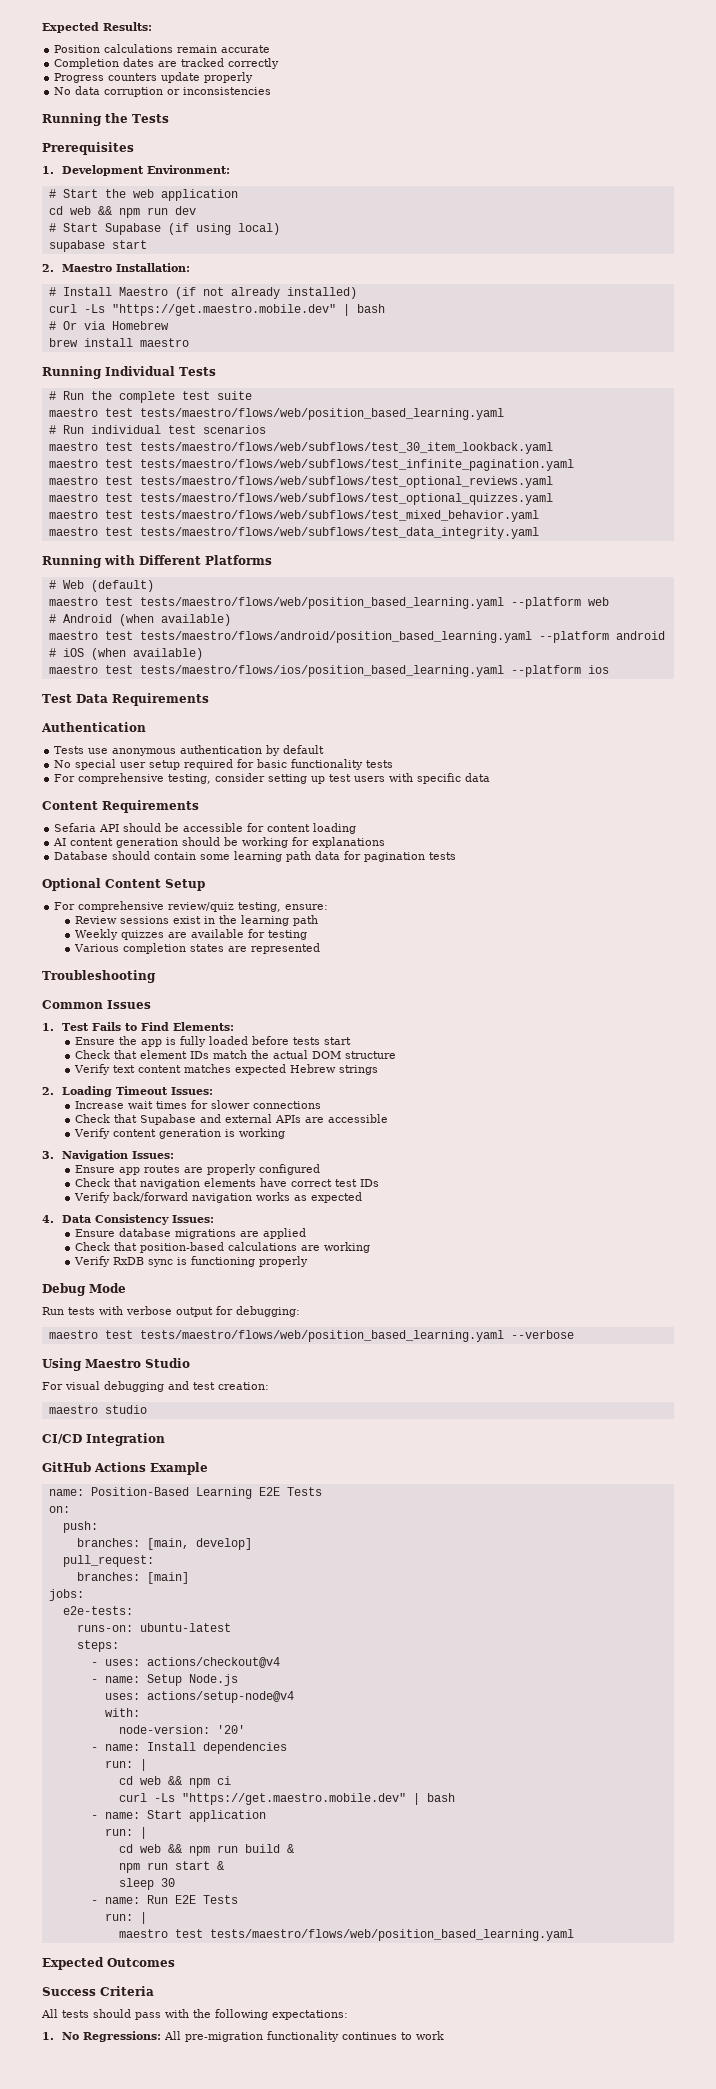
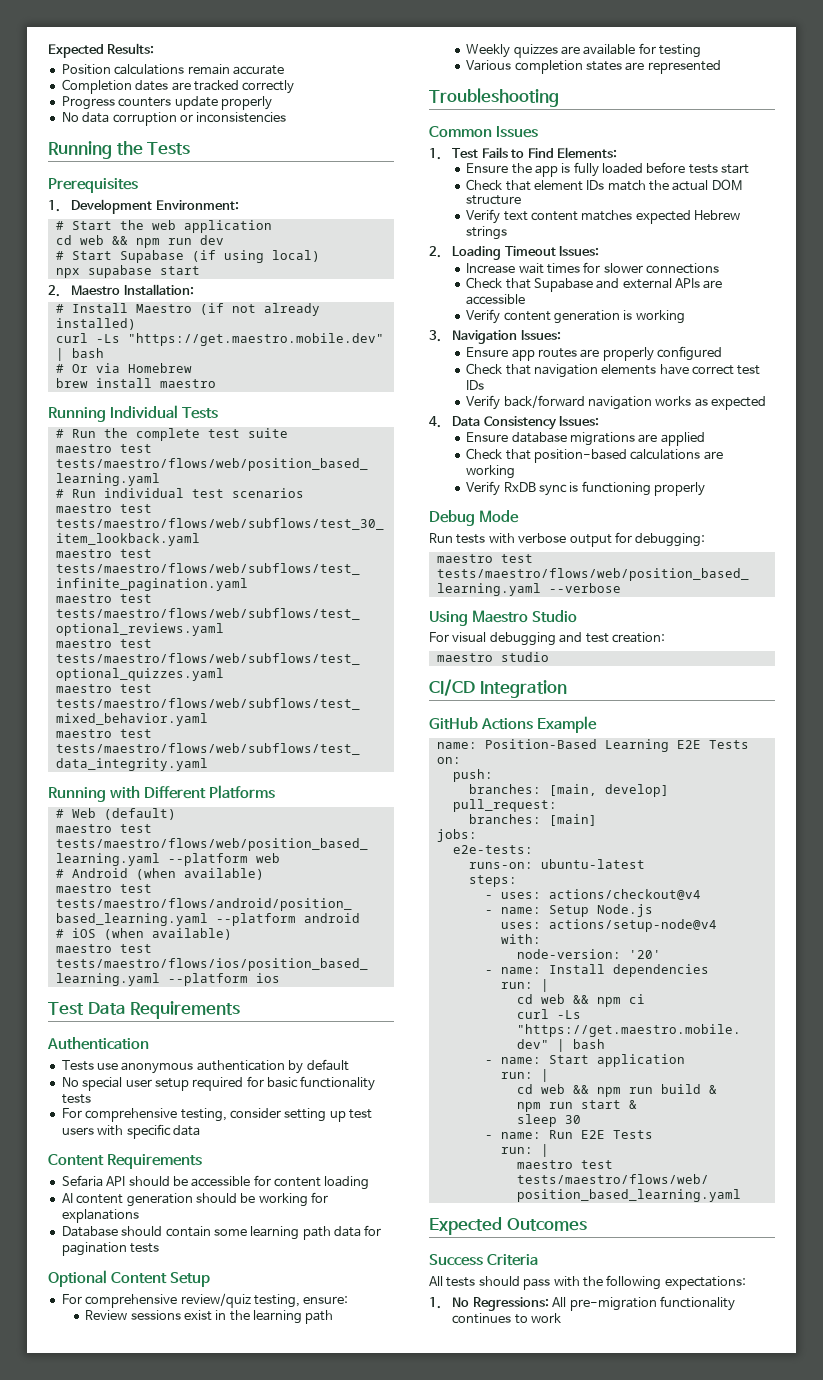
(280, 229) none -> [55,268,80,278] npx

